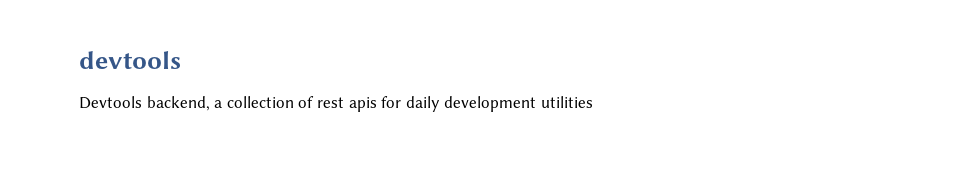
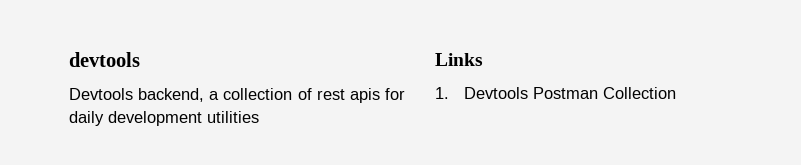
(593, 102) none -> [435,53,483,66] [435,87,676,99] // Links // 1. Devtools Postman Collection

